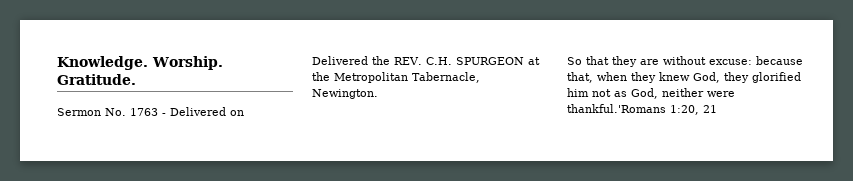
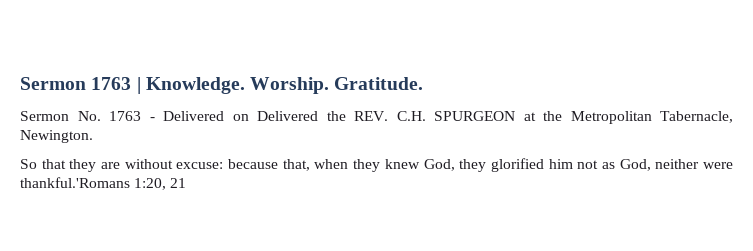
(57, 63) none -> [20,77,141,94] Sermon 1763 |

